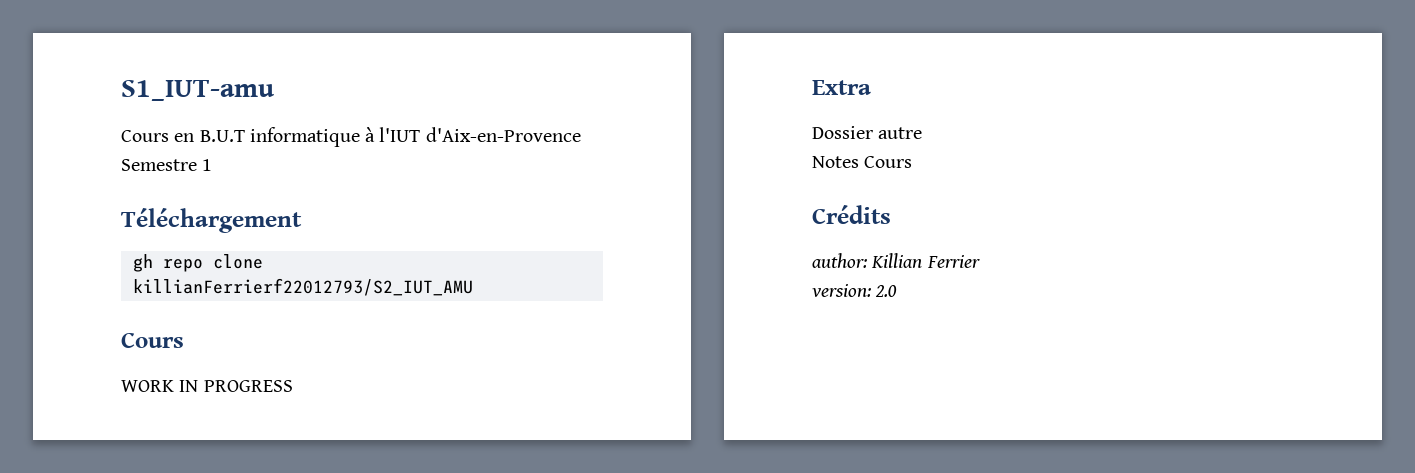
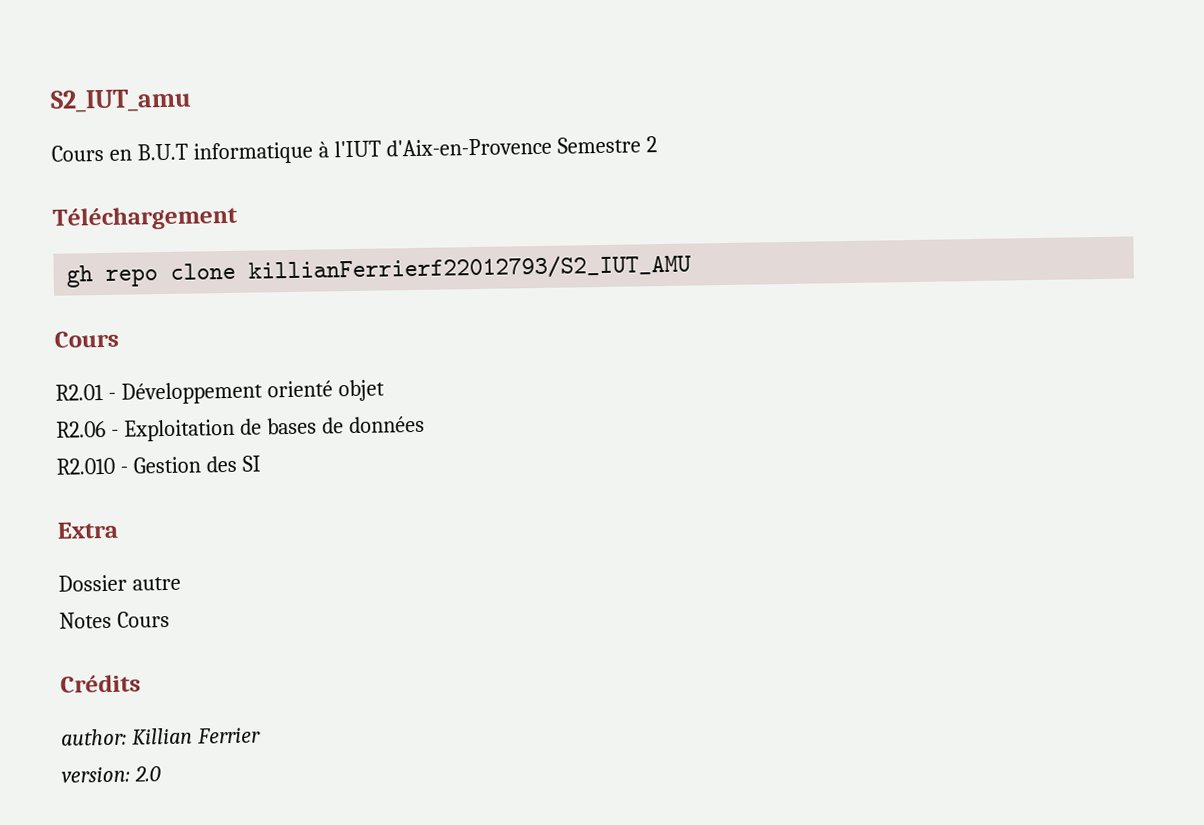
[121,80,274,101] S1_IUT-amu -> [50,88,192,113] S2_IUT_amu
[202,159,213,171] 1 -> [645,136,657,153] 2
[121,380,293,392] WORK IN PROGRESS -> [55,379,385,405] [56,415,425,442] [56,455,261,475] R2.01 - Développement orienté objet // R2.06 - Exploitation de bases de données // R2.010 - Gestion des SI

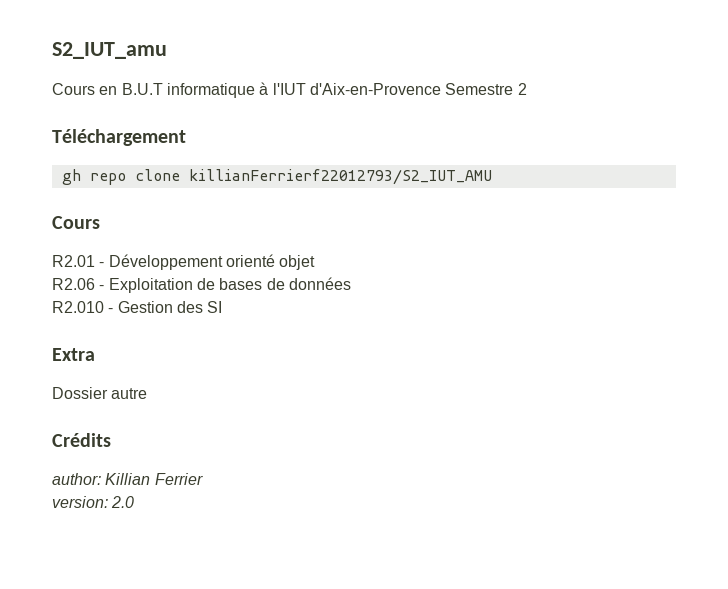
[59,610,170,629] // Notes Cours -> (148, 393) none

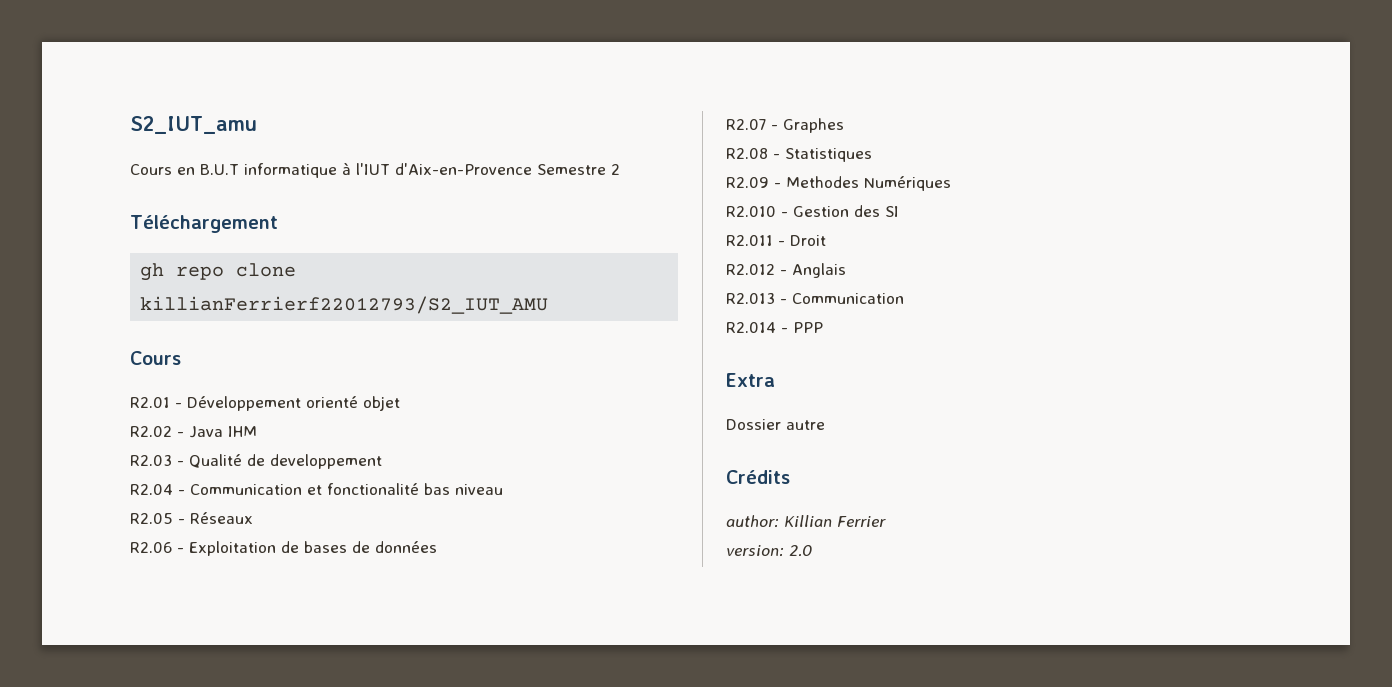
(316, 262) none -> [130,426,257,438] [130,454,382,469] [130,483,503,495] [130,512,253,524] // R2.02 - Java IHM // R2.03 - Qualité de developpement // R2.04 - Communication et fonctionalité bas niveau // R2.05 - Réseaux
(351, 283) none -> [726,118,844,133] [726,148,872,162] [726,176,951,191] // R2.07 - Graphes // R2.08 - Statistiques // R2.09 - Methodes Numériques
(223, 307) none -> [726,235,826,246] [726,263,846,278] [726,293,904,304] [726,322,823,333] // R2.011 - Droit // R2.012 - Anglais // R2.013 - Communication // R2.014 - PPP

